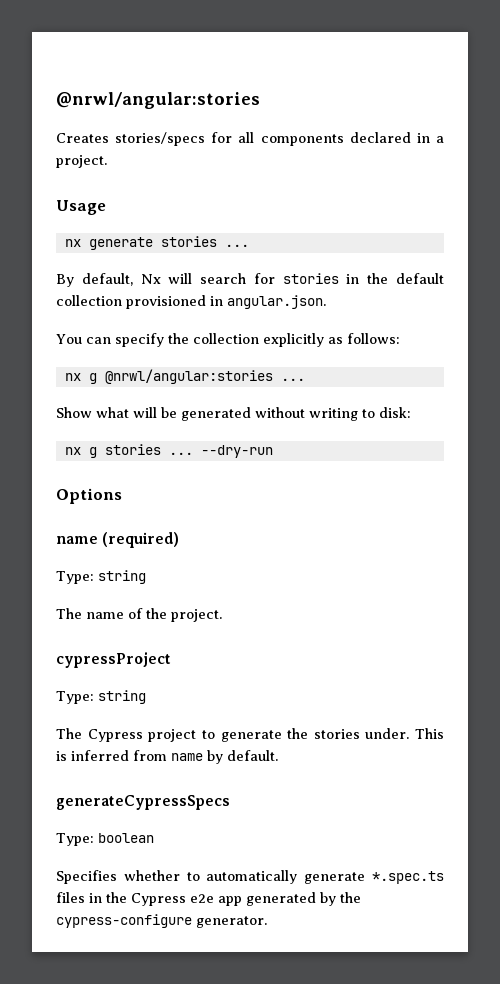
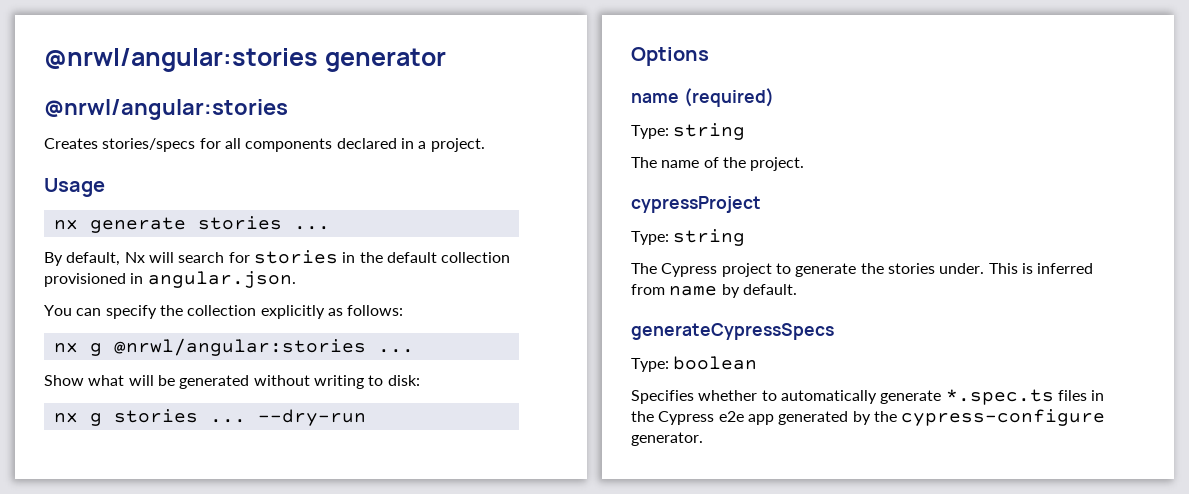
[56,92,260,109] @nrwl/angular:stories -> [44,48,446,72] [44,99,288,120] @nrwl/angular:stories generator // @nrwl/angular:stories

